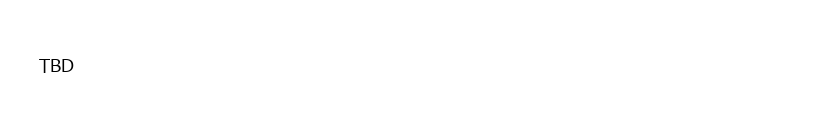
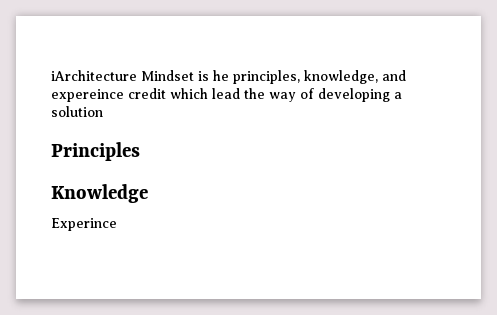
[39,59,74,73] TBD -> [51,70,406,84] [51,88,402,102] [51,106,103,117] [51,142,140,161] [51,184,148,203] [51,218,117,231] iArchitecture Mindset is he principles, knowledge, and expereince credit which lead the way of developing a solution // Principles // Knowledge // Experince

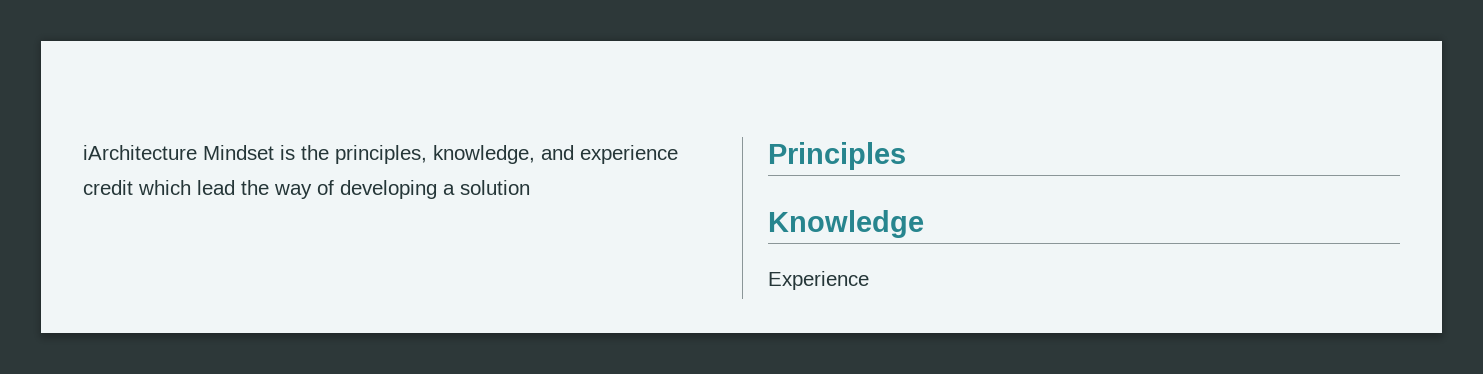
[213,70,229,81] he -> [301,145,329,160] the
[51,89,124,102] expereince -> [580,145,678,164] experience
[51,218,117,231] Experince -> [768,271,869,290] Experience

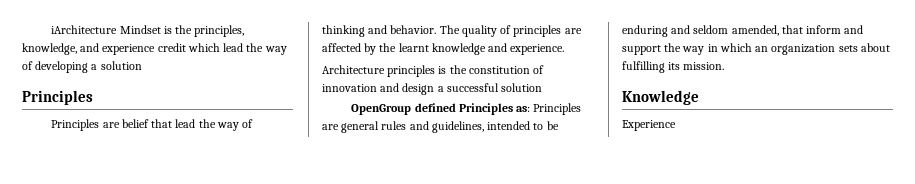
(906, 156) none -> [51,119,254,131] [322,25,582,37] [322,43,565,55] [322,65,545,77] [322,83,543,95] [351,103,582,115] [322,121,559,133] [622,25,864,37] [622,43,890,55] [622,61,725,73] // Principles are belief that lead the way of thinking and behavior. The quality of principles are affected by the learnt knowledge and experience. // Architecture principles is the constitution of innovation and design a successful solution // OpenGroup defined Principles as: Principles are general rules and guidelines, intended to be enduring and seldom amended, that inform and support the way in which an organization sets about fulfilling its mission.

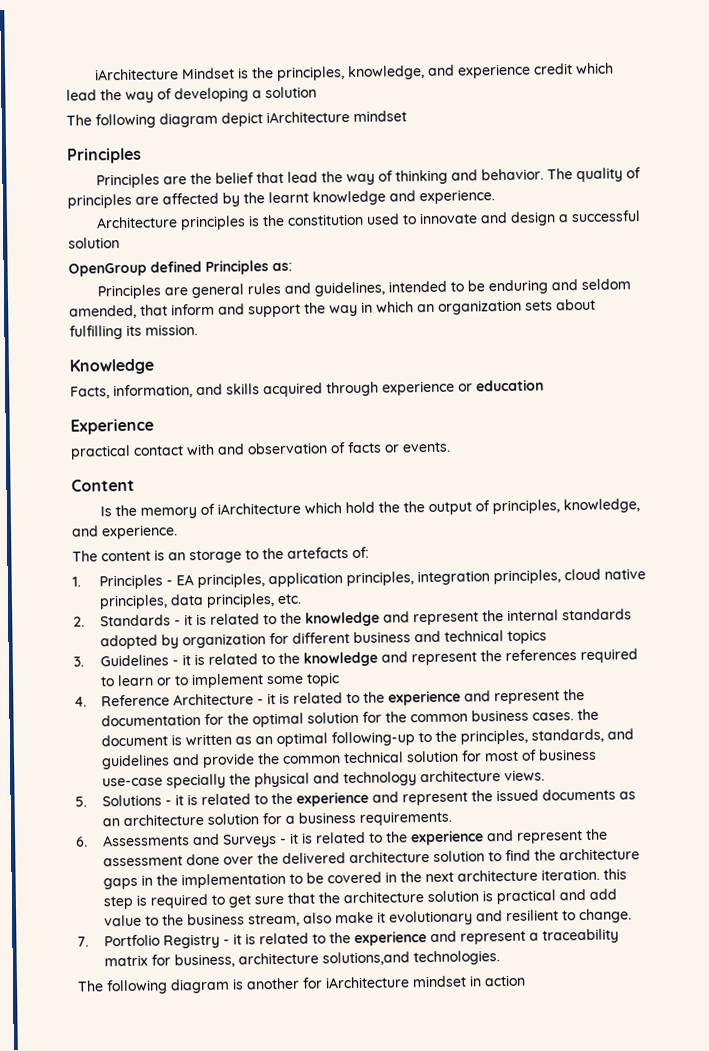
(142, 65) none -> [66,110,407,129] // The following diagram depict iArchitecture mindset
(120, 125) none -> [189,172,212,185] the
[533,65,545,74] [322,84,377,92] of innovation -> [365,212,478,225] used to innovate
(531, 109) none -> (292, 267) //
[622,120,676,131] Experience -> [70,379,544,399] [70,418,154,435] [70,441,451,460] [71,478,135,492] [99,498,640,519] [71,524,178,540] [72,546,369,564] [72,568,647,590] [99,593,303,610] [73,608,633,627] [100,629,548,650] [73,648,639,667] [100,672,341,689] [74,688,586,707] [101,708,600,728] [101,728,635,748] [101,748,598,770] [102,769,546,789] [75,788,637,807] [102,810,453,827] [76,828,609,848] [103,848,641,867] [103,868,628,890] [103,888,618,910] [104,908,633,927] [77,928,620,949] [104,950,501,968] [77,974,526,995] Facts, information, and skills acquired through experience or education // Experience // practical contact with and observation of facts or events. // Content // Is the memory of iArchitecture which hold the the output of principles, knowledge, and experience. // The content is an storage to the artefacts of: // 1. Principles - EA principles, application principles, integration principles, cloud native principles, data principles, etc. // 2. Standards - it is related to the knowledge and represent the internal standards adopted by organization for different business and technical topics // 3. Guidelines - it is related to the knowledge and represent the references required to learn or to implement some topic // 4. Reference Architecture - it is related to the experience and represent the documentation for the optimal solution for the common business cases. the document is written as an optimal following-up to the principles, standards, and guidelines and provide the common technical solution for most of business use-case specially the physical and technology architecture views. // 5. Solutions - it is related to the experience and represent the issued documents as an architecture solution for a business requirements. // 6. Assessments and Surveys - it is related to the experience and represent the assessment done over the delivered architecture solution to find the architecture gaps in the implementation to be covered in the next architecture iteration. this step is required to get sure that the architecture solution is practical and add value to the business stream, also make it evolutionary and resilient to change. // 7. Portfolio Registry - it is related to the experience and represent a traceability matrix for business, architecture solutions,and technologies. // The following diagram is another for iArchitecture mindset in action

